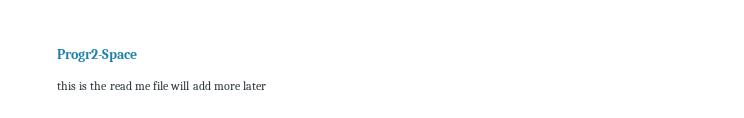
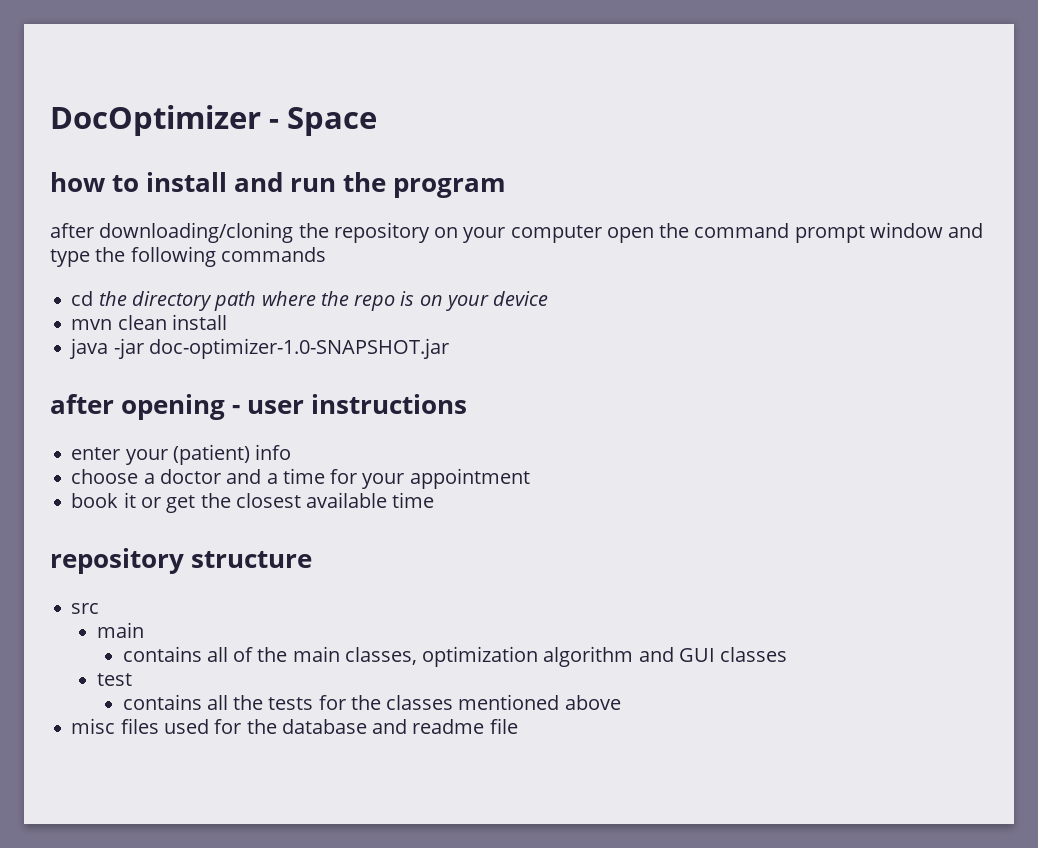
[57,49,137,62] [57,81,267,90] Progr2-Space // this is the read me file will add more later -> [50,105,378,136] [50,172,507,198] [50,222,984,243] [50,246,326,267] [71,291,549,311] [71,314,227,330] [69,338,449,359] [50,394,468,420] [71,444,292,465] [71,468,530,489] [71,492,435,513] [50,548,313,574] [71,603,100,614] [96,622,144,638] [122,646,788,667] [96,673,132,686] [122,694,621,710] [71,718,518,734] DocOptimizer - Space // how to install and run the program // after downloading/cloning the repository on your computer open the command prompt window and type the following commands // cd the directory path where the repo is on your device // mvn clean install // java -jar doc-optimizer-1.0-SNAPSHOT.jar // after opening - user instructions // enter your (patient) info // choose a doctor and a time for your appointment // book it or get the closest available time // repository structure // src // main // contains all of the main classes, optimization algorithm and GUI classes // test // contains all the tests for the classes mentioned above // misc files used for the database and readme file

